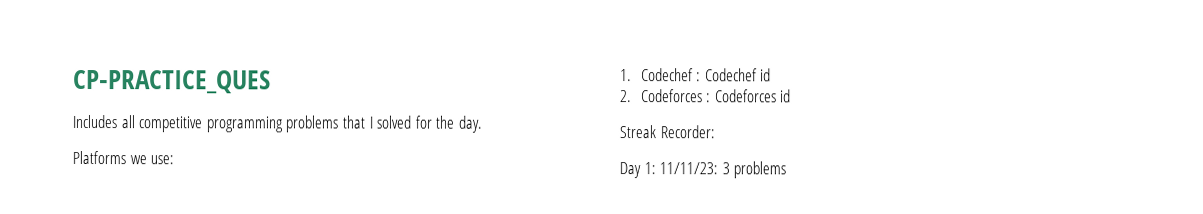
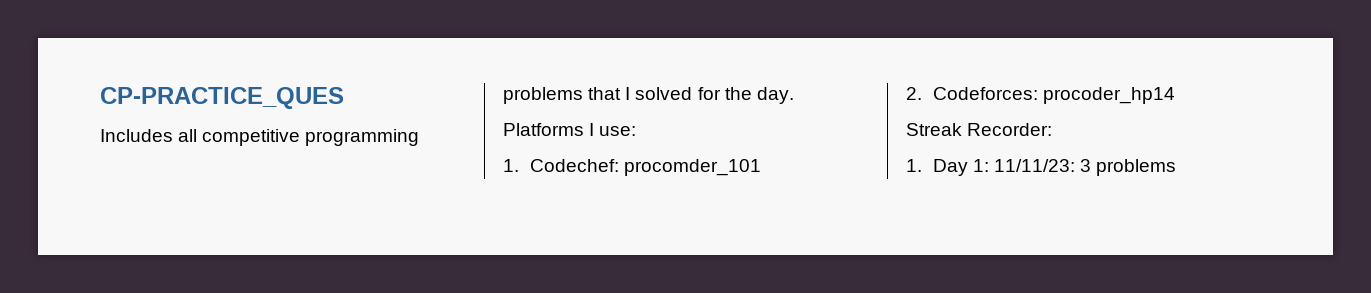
[129,155,147,165] we -> [589,123,595,136] I
[640,68,772,82] [620,89,792,103] Codechef : Codechef id // 2. Codeforces : Codeforces id -> [529,159,761,176] [906,87,1175,104] Codechef: procomder_101 // 2. Codeforces: procoder_hp14
(715, 132) none -> [906,159,922,172] 1.

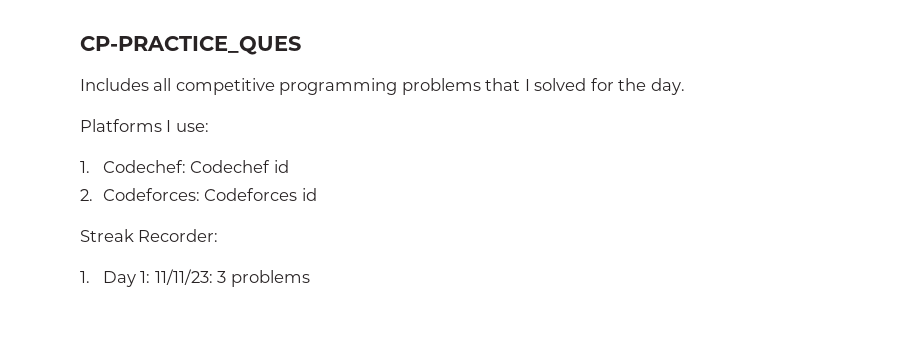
[623,159,761,176] procomder_101 -> [190,160,289,173] Codechef id
[1042,87,1175,104] procoder_hp14 -> [204,188,317,201] Codeforces id

